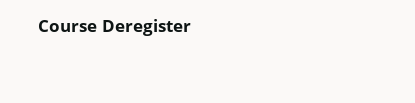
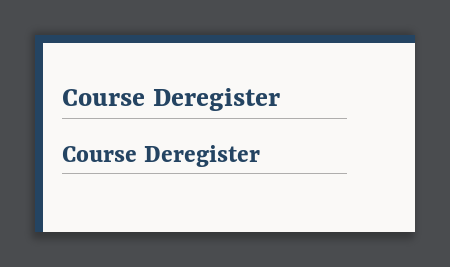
[38,19,191,36] Course Deregister -> [62,88,281,111] [62,145,261,167] Course Deregister // Course Deregister

